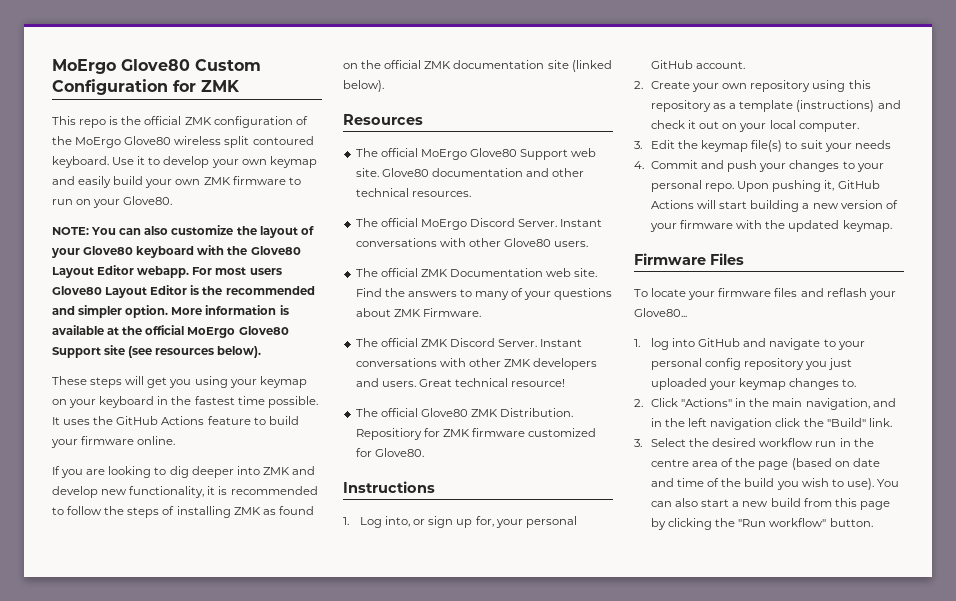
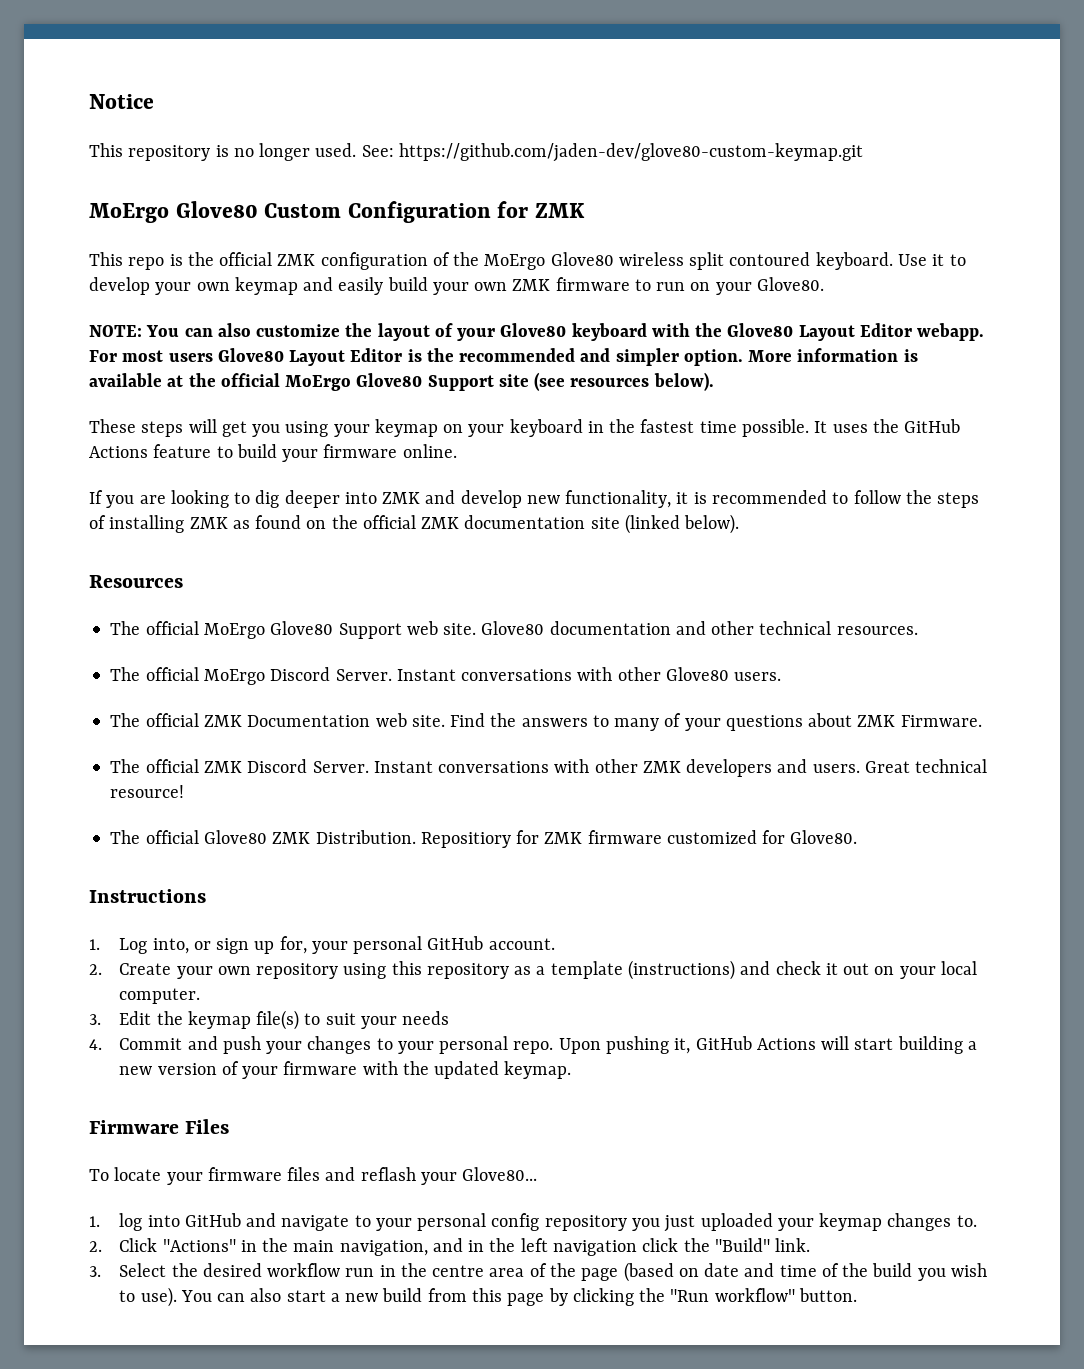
(52, 66) none -> [89,94,154,109] [89,143,863,162] Notice // This repository is no longer used. See: https://github.com/jaden-dev/glove80-custom-keymap.git //

